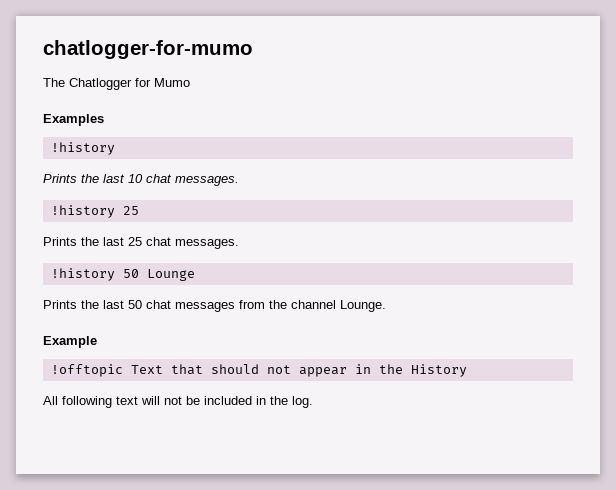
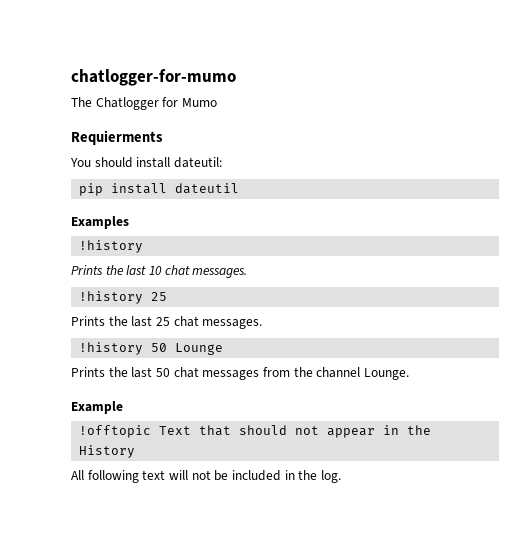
(190, 82) none -> [71,130,163,145] [70,157,222,168] [79,183,240,196] // Requierments // You should install dateutil: // pip install dateutil

